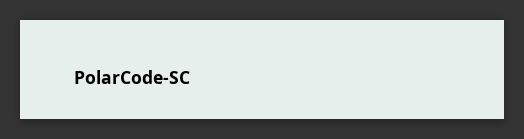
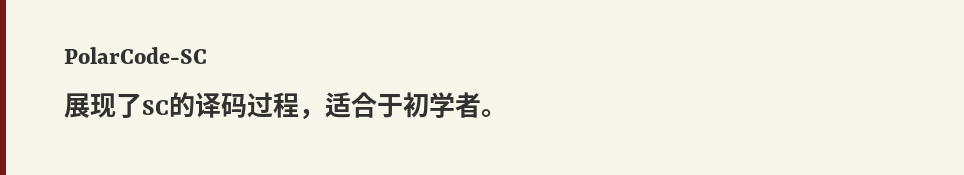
(190, 77) none -> [64,92,507,119] // 展现了SC的译码过程，适合于初学者。

